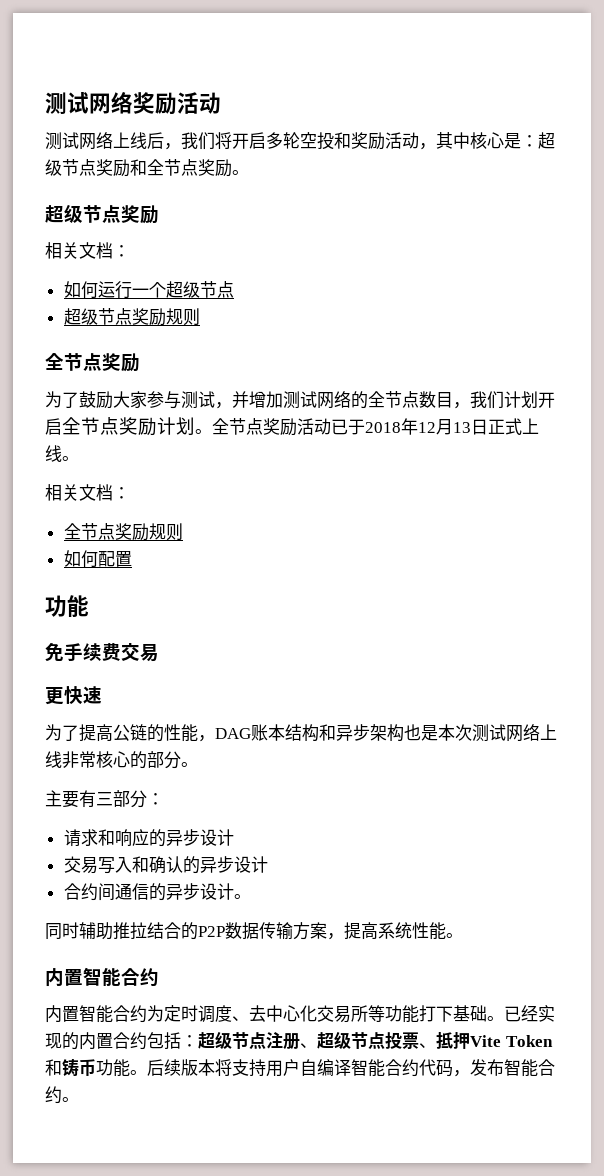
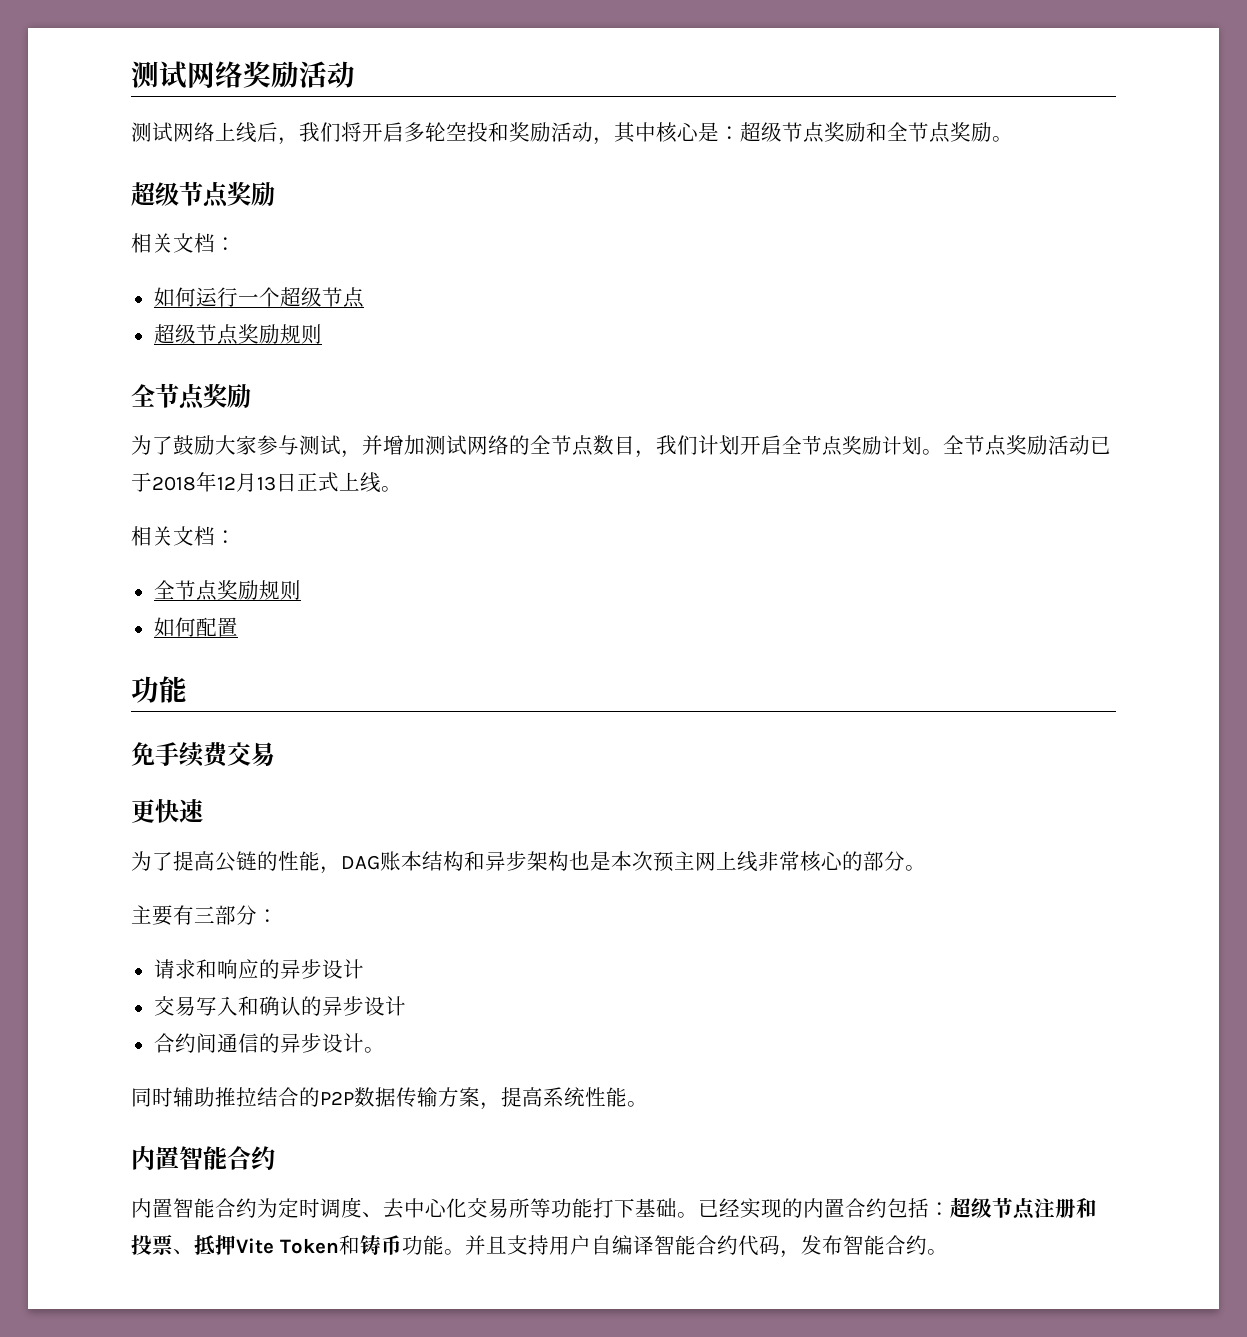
[472,724,540,742] 测试网络 -> [653,851,716,872] 预主网
[300,1031,385,1050] 、超级节点 -> [1076,1198,1097,1218] 和
[147,1059,232,1076] 后续版本将 -> [464,1235,507,1255] 并且

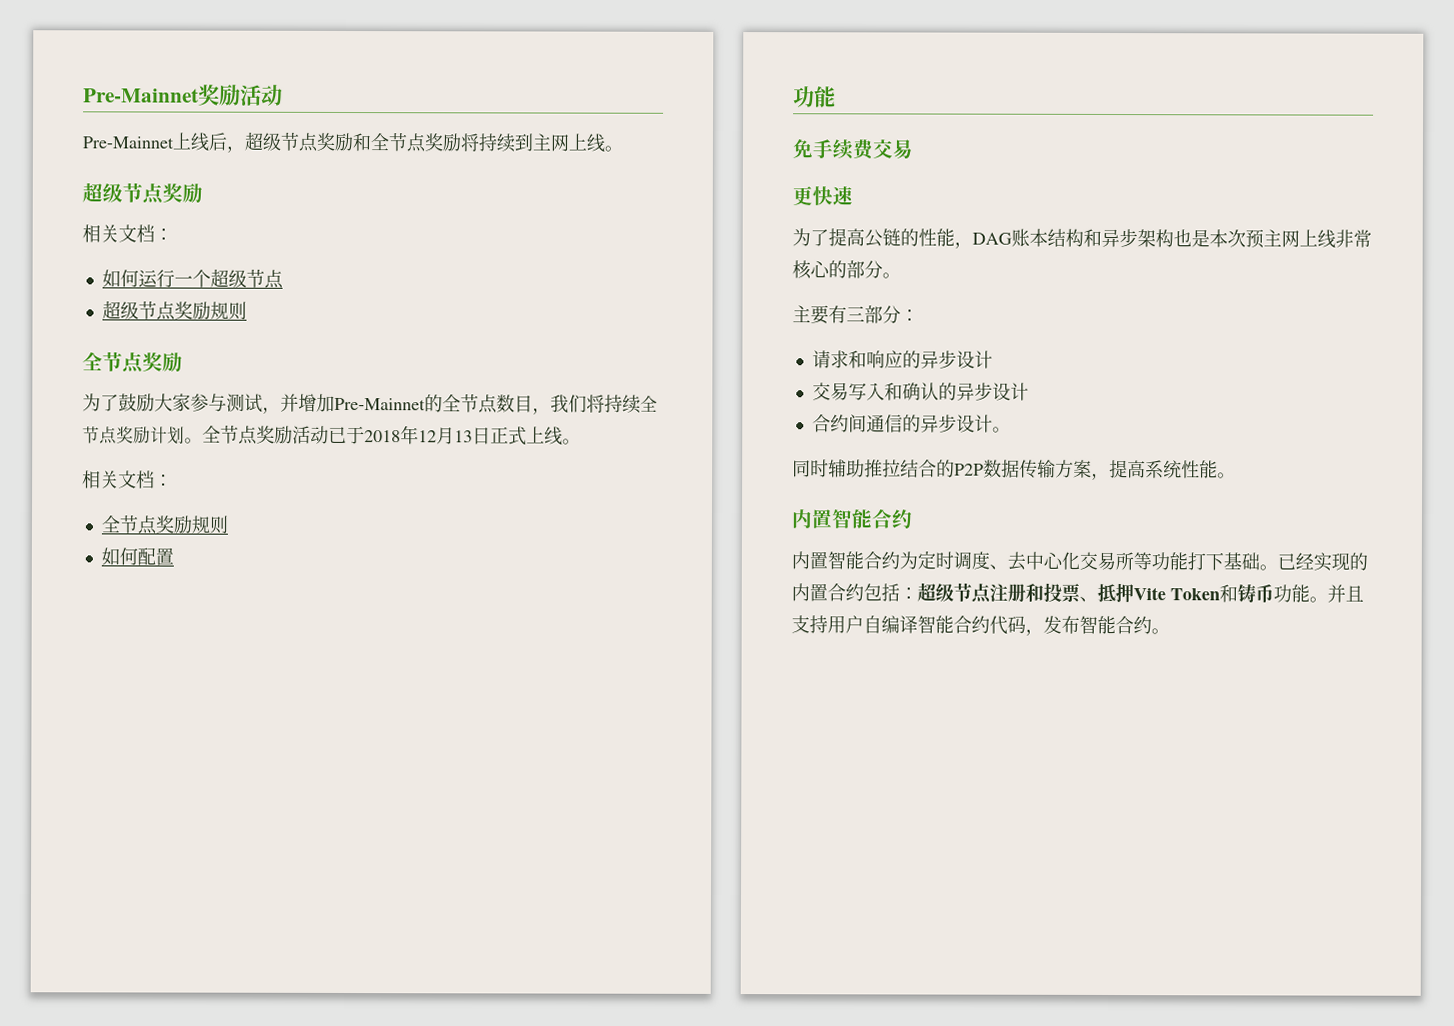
[131,61,243,89] 测试网络 -> [83,88,199,103] Pre-Mainnet
[131,122,740,145] 测试网络上线后，我们将开启多轮空投和奖励活动，其中核心是： -> [82,132,245,153] Pre-Mainnet上线后，
(992, 132) none -> [460,133,605,153] 将持续到主网上线
[425,435,509,455] 测试网络 -> [334,397,426,411] Pre-Mainnet
[698,435,782,455] 计划开启 -> [586,394,641,414] 将持续

